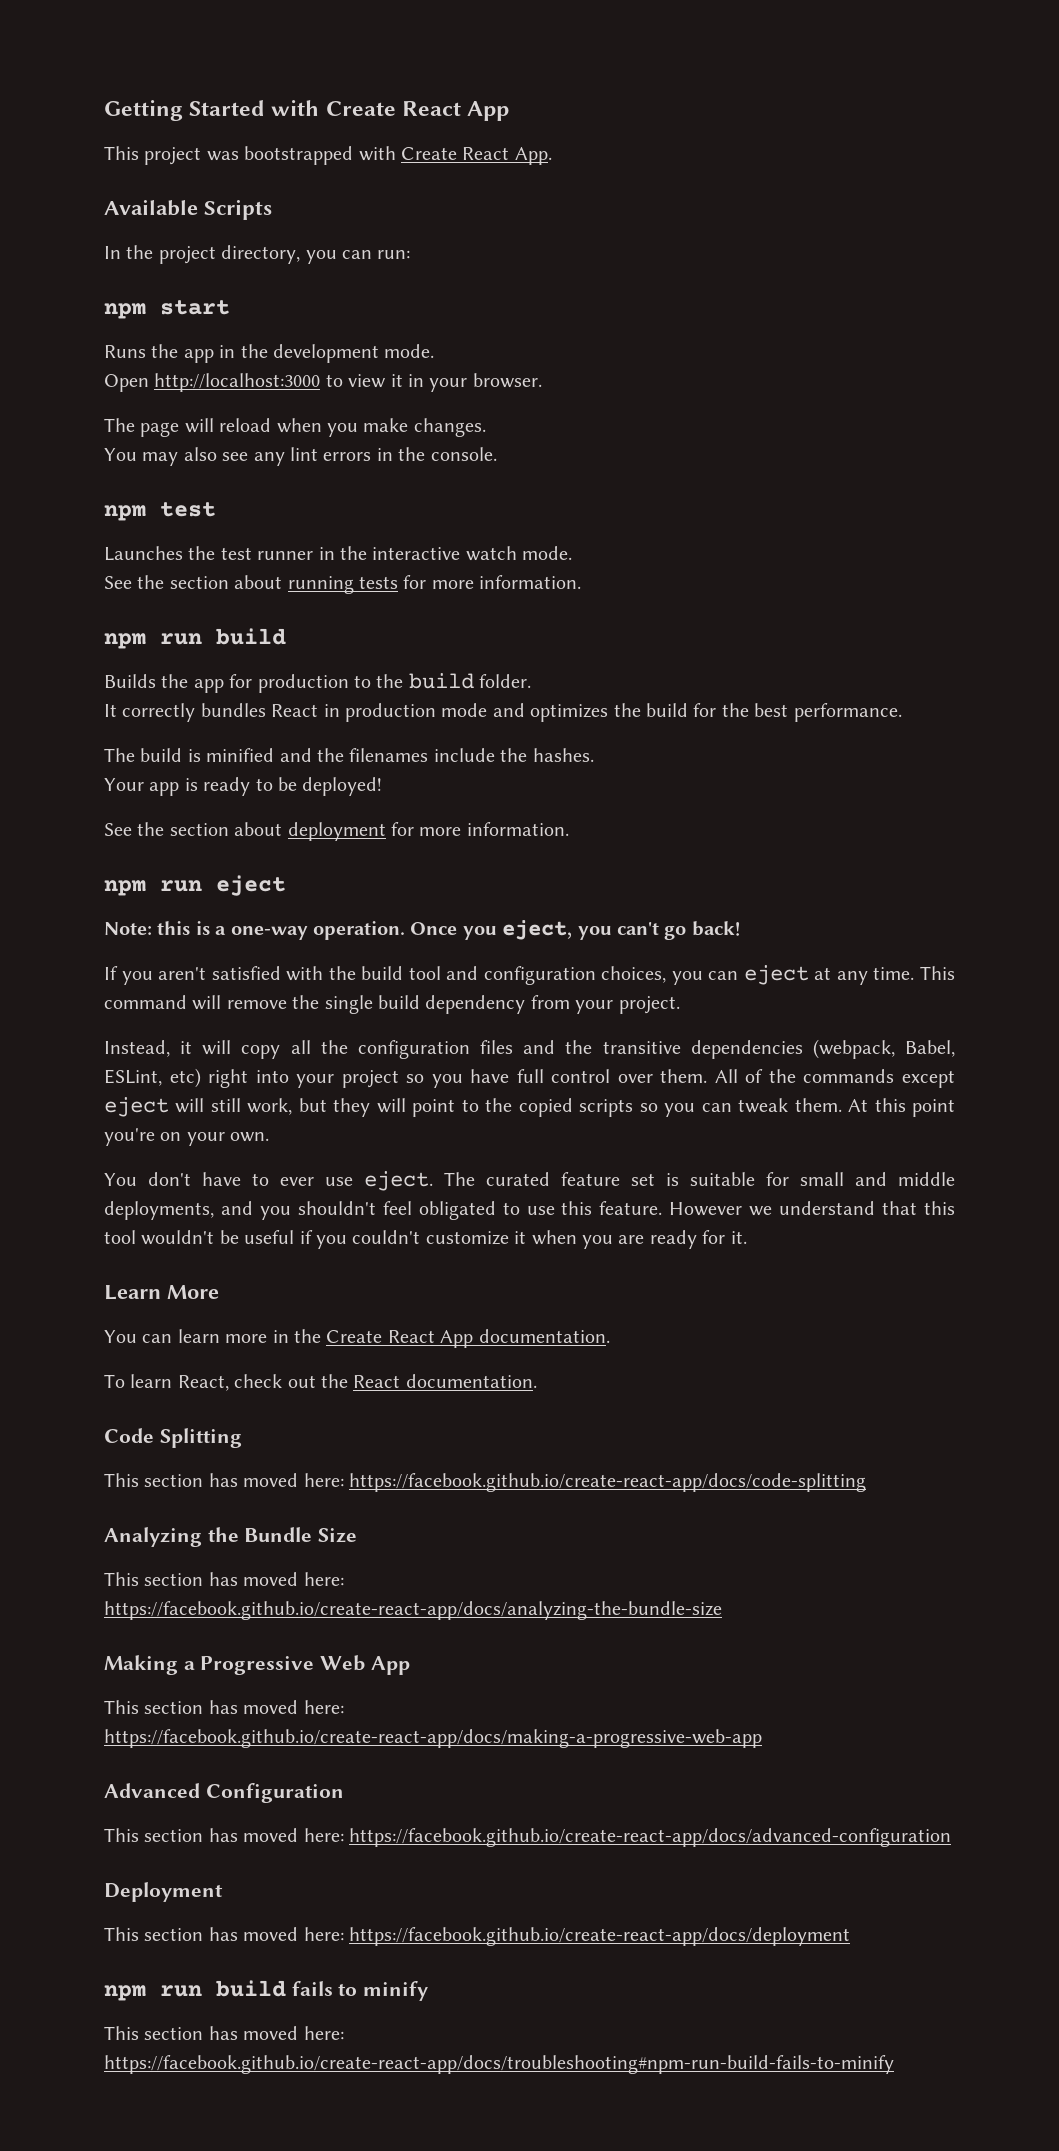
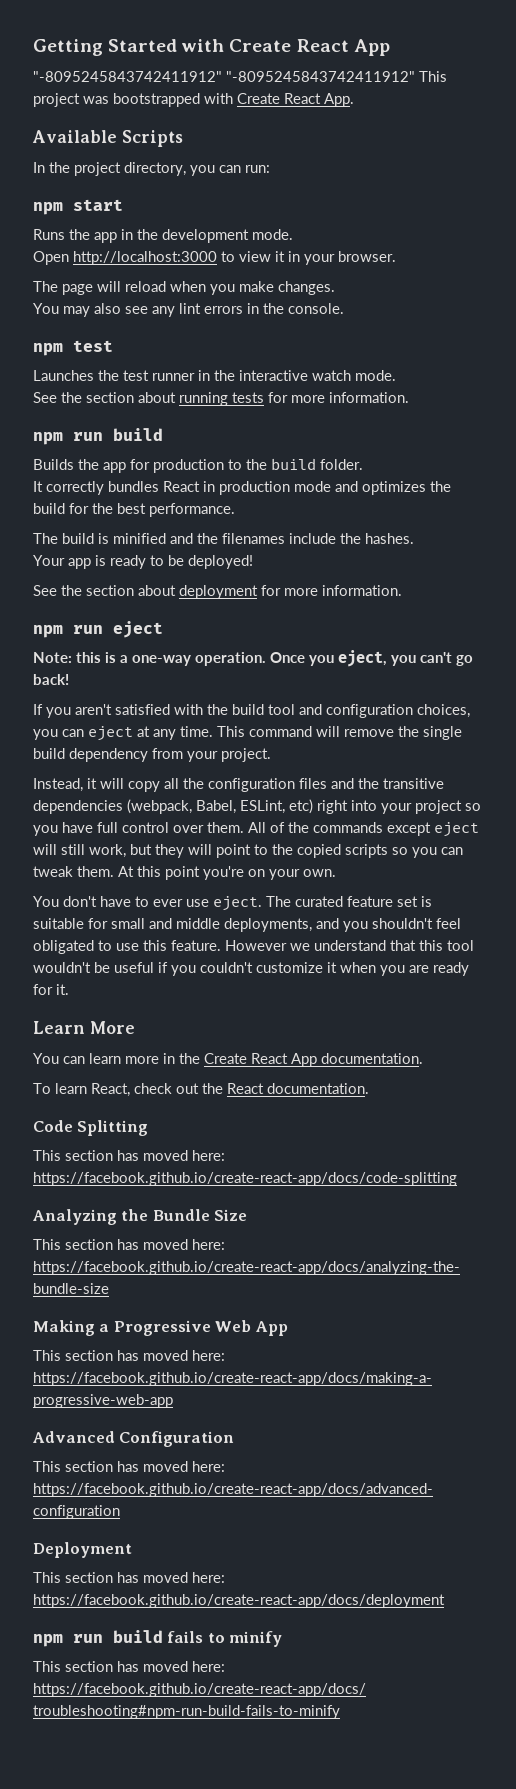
(510, 111) none -> [33,71,415,82] "-8095245843742411912" "-8095245843742411912"

